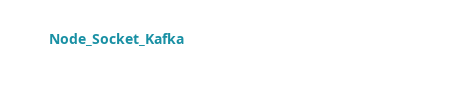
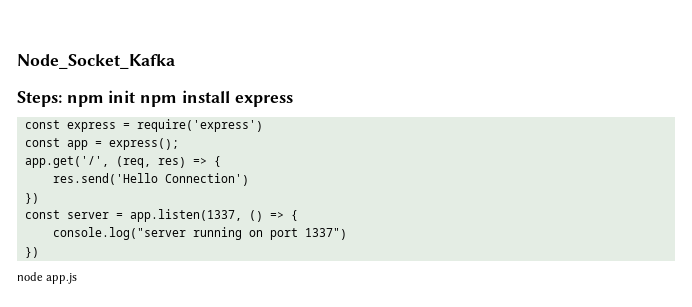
(184, 39) none -> [17,90,293,107] [24,119,263,132] [24,138,179,150] [24,156,221,168] [52,173,249,186] [24,193,39,204] [24,209,298,222] [52,227,347,240] [24,247,39,258] [17,272,78,284] // Steps: npm init npm install express // const express = require('express') // const app = express(); // app.get('/', (req, res) => { // res.send('Hello Connection') // }) // const server = app.listen(1337, () => { // console.log("server running on port 1337") // }) // node app.js

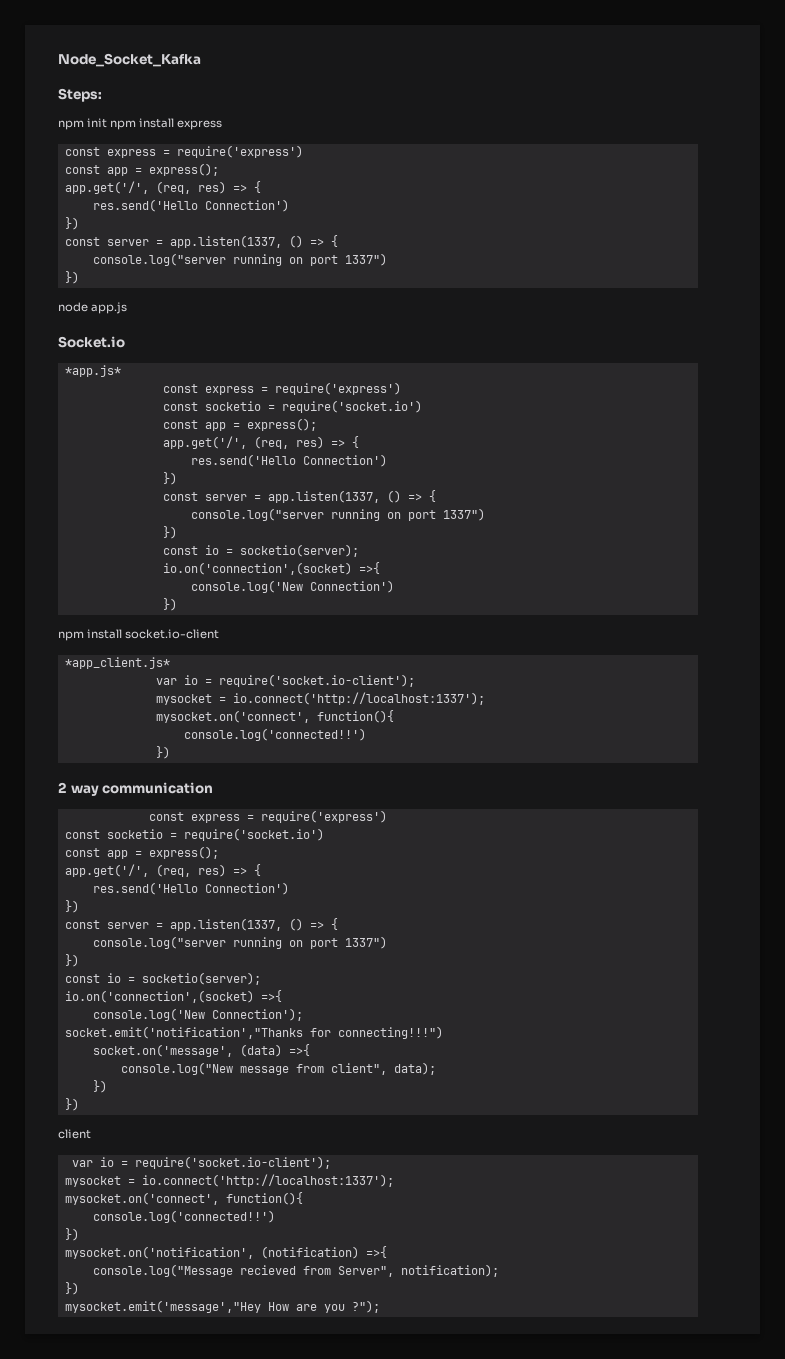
(62, 99) none -> (102, 95) //
(78, 278) none -> [58,336,125,348] [64,365,121,377] [162,382,401,395] [162,400,422,413] [162,418,317,431] [162,436,359,449] [190,454,387,467] [162,472,177,485] [162,490,436,503] [190,508,485,521] [162,526,177,539] [162,544,359,557] [162,562,380,575] [190,580,394,593] [162,598,177,611] [58,629,220,641] [64,657,170,669] [155,674,415,687] [155,692,485,705] [155,710,394,723] [183,728,366,741] [155,746,170,759] [58,782,214,796] [148,810,387,823] [64,828,324,841] [64,846,219,859] [64,864,261,877] [92,882,289,895] [64,900,79,913] [64,918,338,931] [92,936,387,949] [64,954,79,967] [64,972,261,985] [64,990,282,1003] [92,1008,303,1021] [64,1026,443,1039] [92,1044,310,1057] [120,1062,436,1075] [92,1080,107,1093] [64,1098,79,1111] [58,1129,91,1139] [71,1156,331,1169] [64,1174,394,1187] [64,1192,303,1205] [92,1210,275,1223] [64,1228,79,1241] [64,1246,387,1259] [92,1264,499,1277] [64,1282,79,1295] [64,1300,380,1313] // Socket.io // *app.js* // const express = require('express') // const socketio = require('socket.io') // const app = express(); // app.get('/', (req, res) => { // res.send('Hello Connection') // }) // const server = app.listen(1337, () => { // console.log("server running on port 1337") // }) // const io = socketio(server); // io.on('connection',(socket) =>{ // console.log('New Connection') // }) // npm install socket.io-client // *app_client.js* // var io = require('socket.io-client'); // mysocket = io.connect('http://localhost:1337'); // mysocket.on('connect', function(){ // console.log('connected!!') // }) // 2 way communication // const express = require('express') // const socketio = require('socket.io') // const app = express(); // app.get('/', (req, res) => { // res.send('Hello Connection') // }) // const server = app.listen(1337, () => { // console.log("server running on port 1337") // }) // const io = socketio(server); // io.on('connection',(socket) =>{ // console.log('New Connection'); // socket.emit('notification',"Thanks for connecting!!!") // socket.on('message', (data) =>{ // console.log("New message from client", data); // }) // }) // client // var io = require('socket.io-client'); // mysocket = io.connect('http://localhost:1337'); // mysocket.on('connect', function(){ // console.log('connected!!') // }) // mysocket.on('notification', (notification) =>{ // console.log("Message recieved from Server", notification); // }) // mysocket.emit('message',"Hey How are you ?");

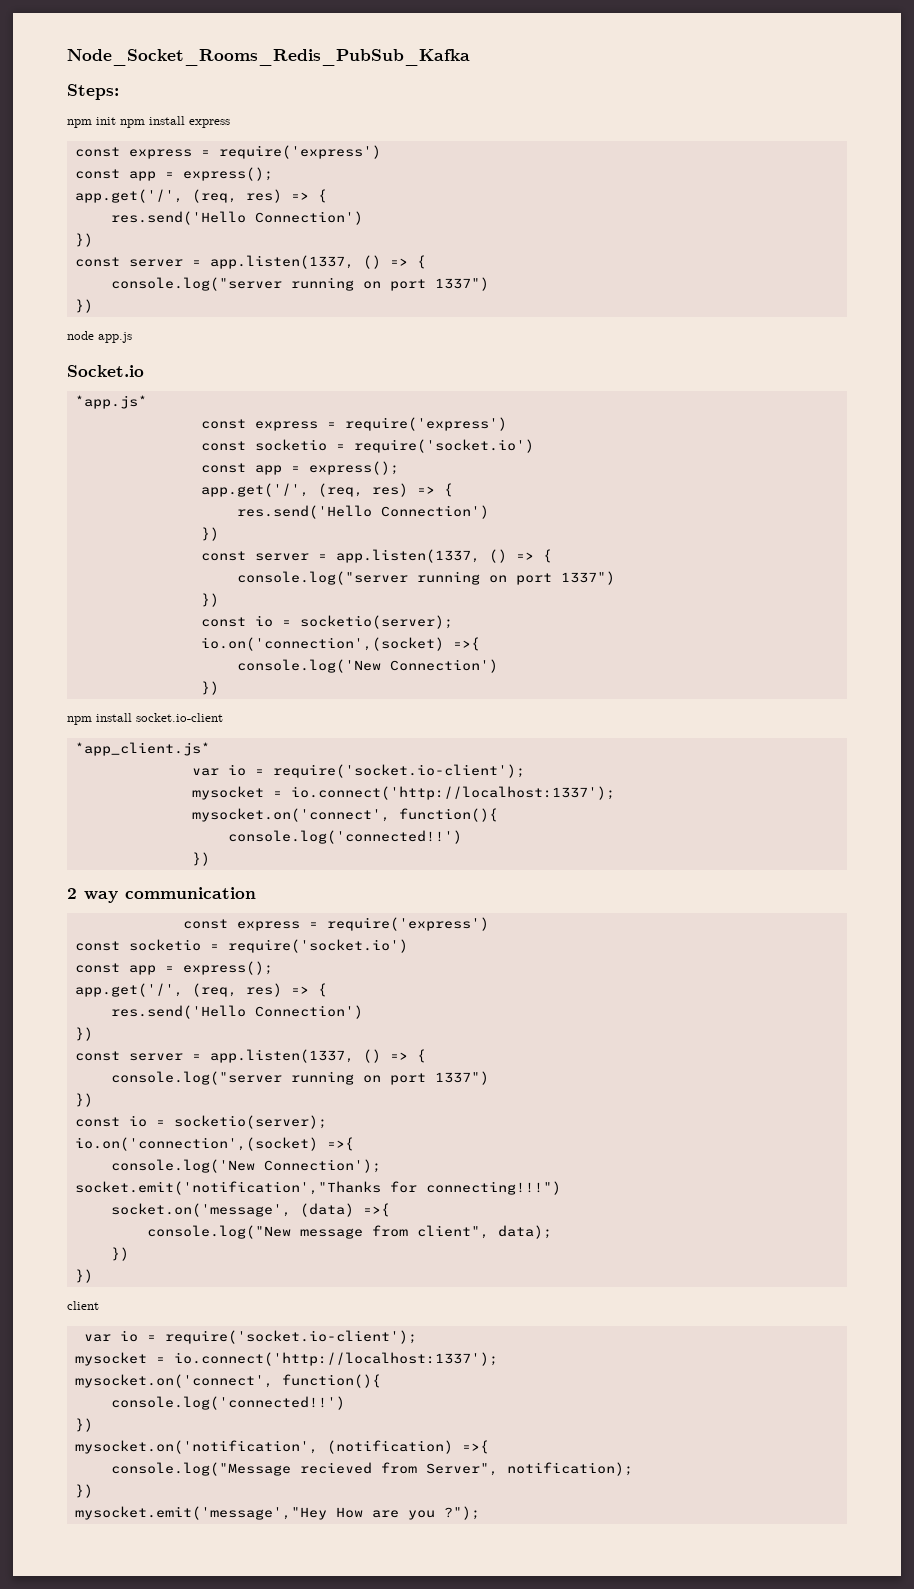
[58,53,201,67] Node_Socket_Kafka -> [67,49,470,66] Node_Socket_Rooms_Redis_PubSub_Kafka

